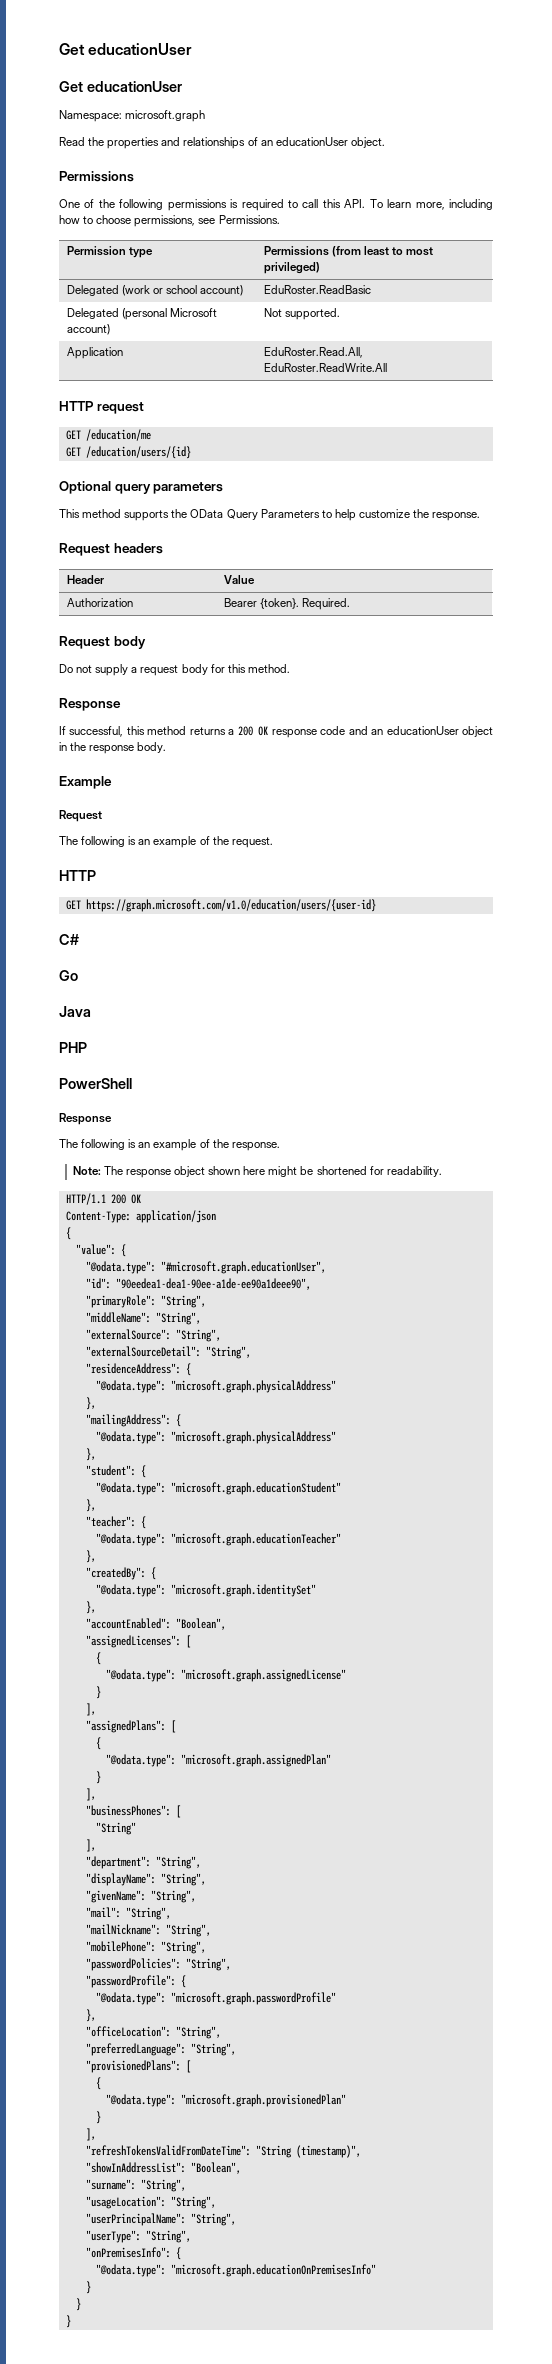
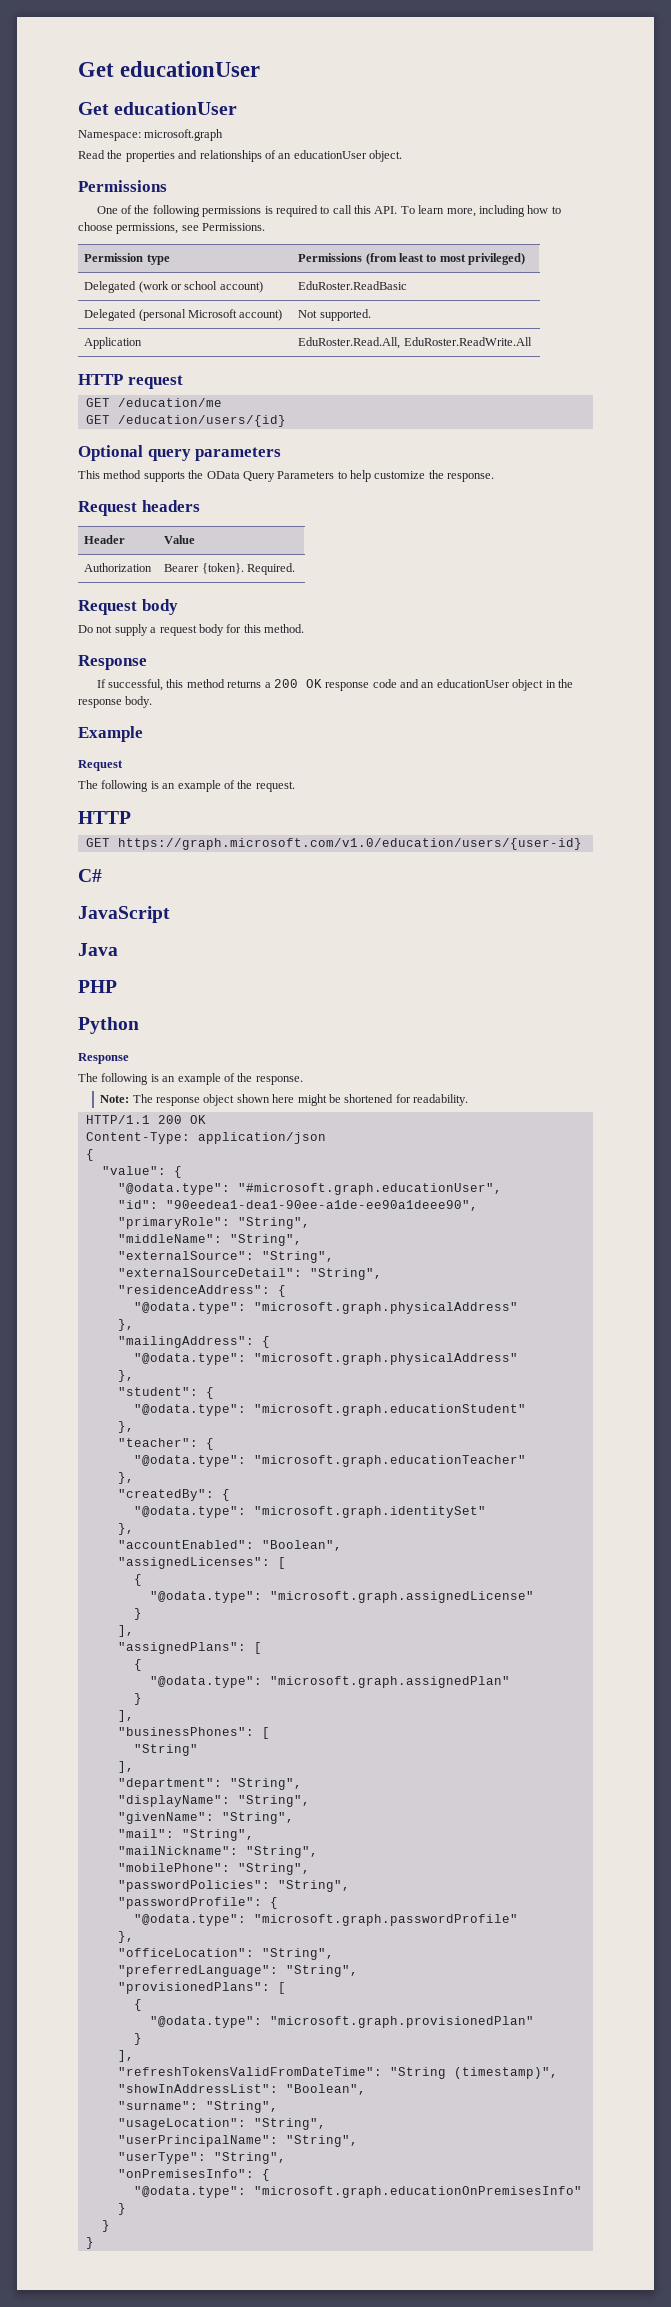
[59,970,78,981] Go -> [78,906,170,923] JavaScript
[59,1078,132,1089] PowerShell -> [78,1017,139,1034] Python

